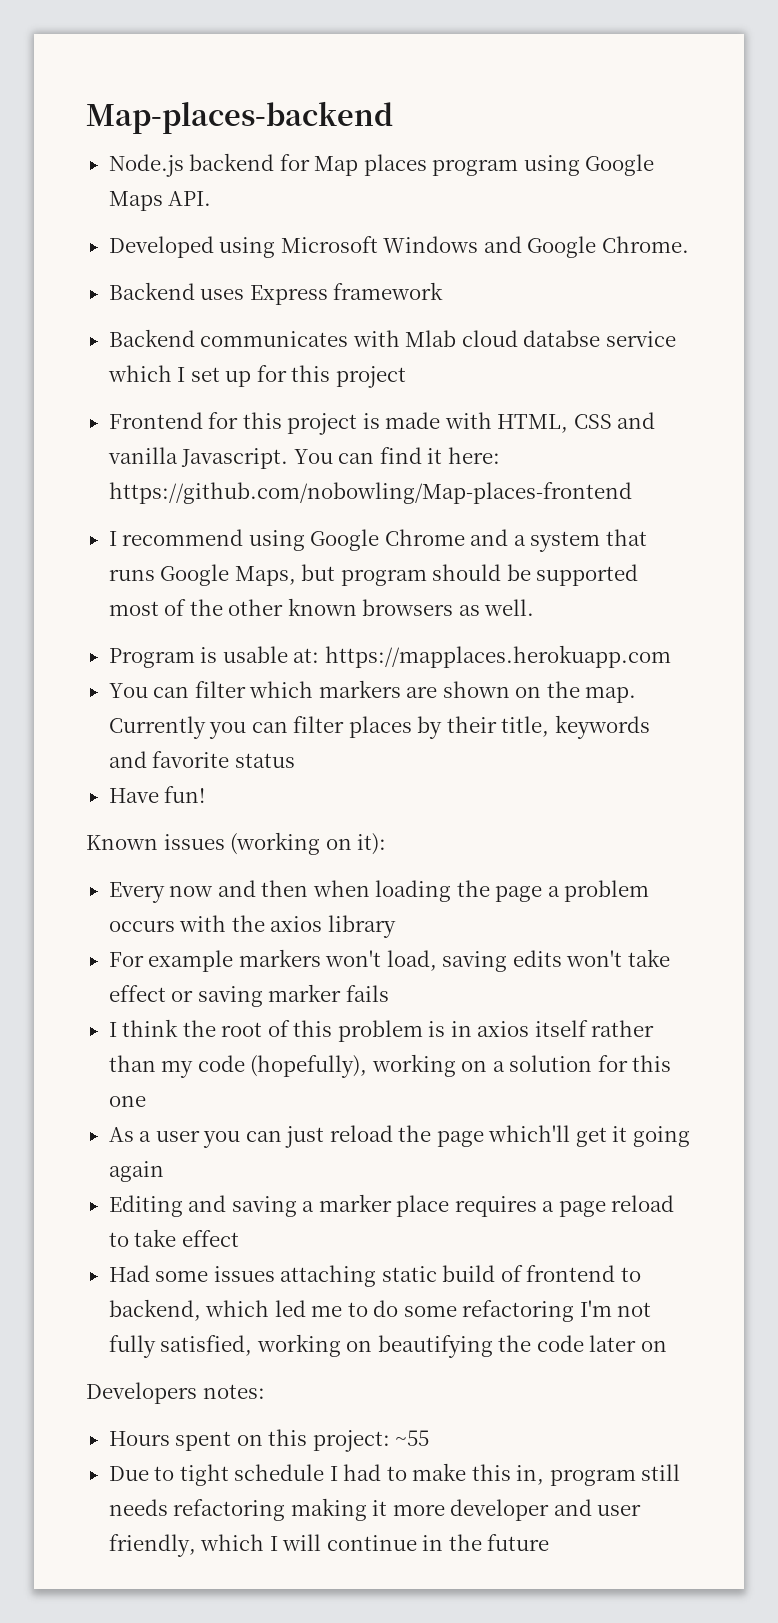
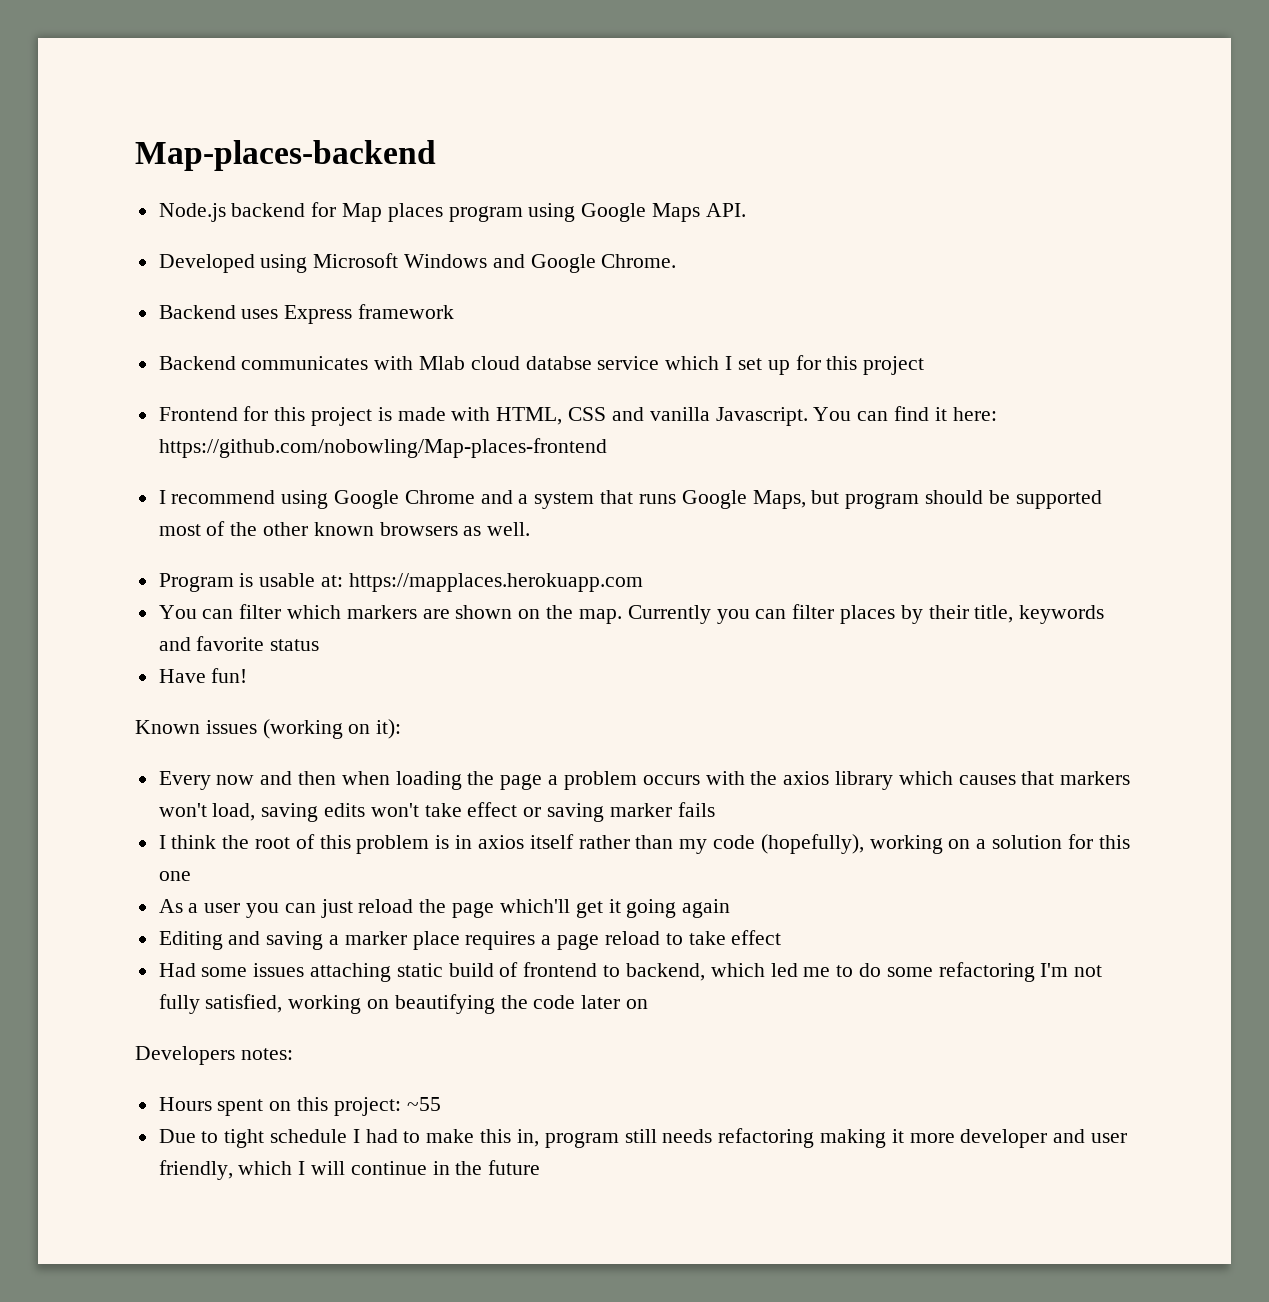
[108,950,234,972] // For example -> [898,771,1055,785] which causes that

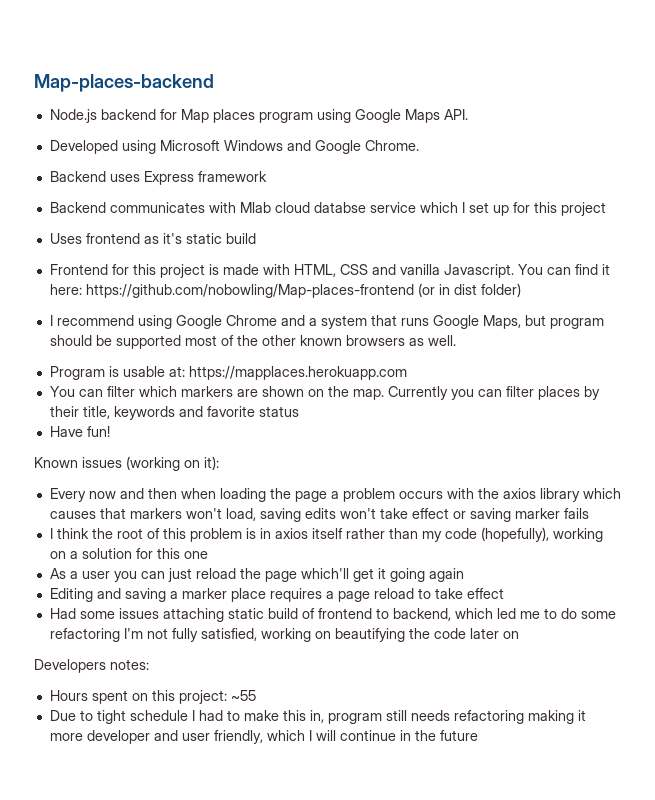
(925, 365) none -> [49,233,256,244] // Uses frontend as it's static build
(607, 448) none -> [417,283,521,297] (or in dist folder)

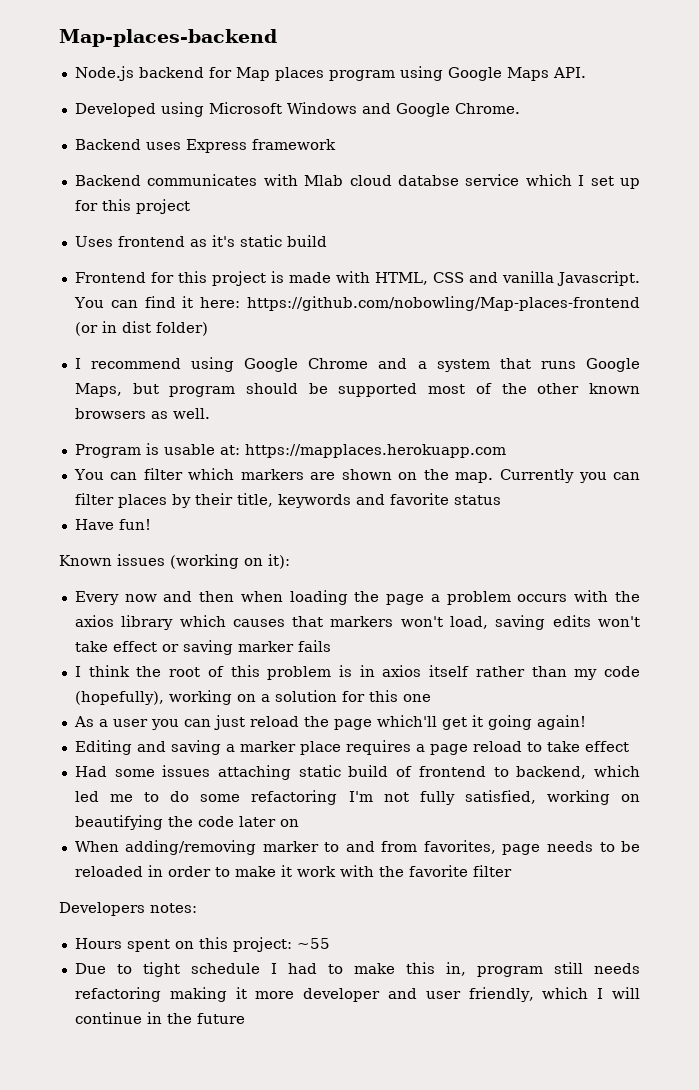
[428,568,464,582] again -> [536,715,586,730] again!
(519, 635) none -> [74,840,640,855] [74,865,512,877] // When adding/removing marker to and from favorites, page needs to be reloaded in order to make it work with the favorite filter

